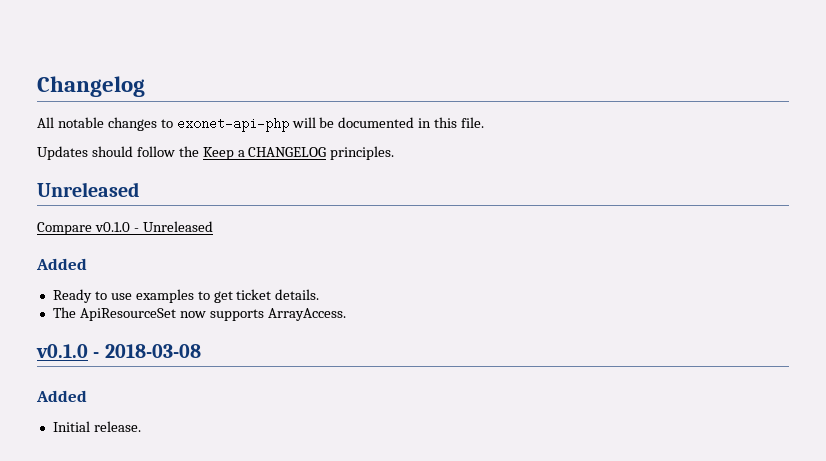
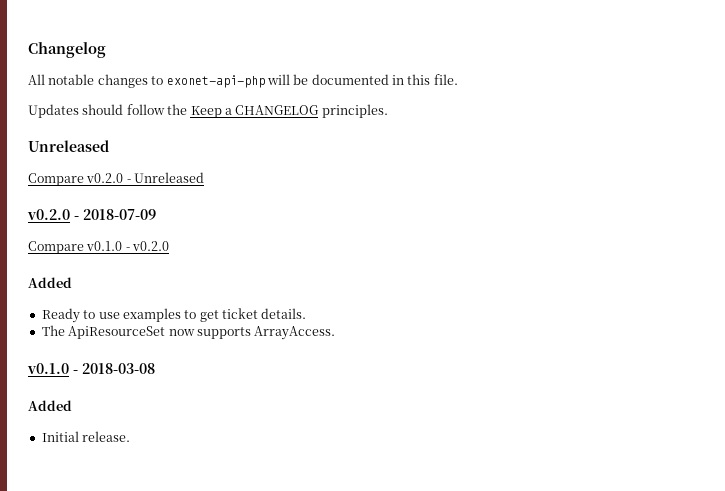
(139, 189) none -> [28,172,205,186] [27,209,156,220] // Compare v0.2.0 - Unreleased // v0.2.0 - 2018-07-09
[142,221,213,232] Unreleased -> [132,241,170,251] v0.2.0

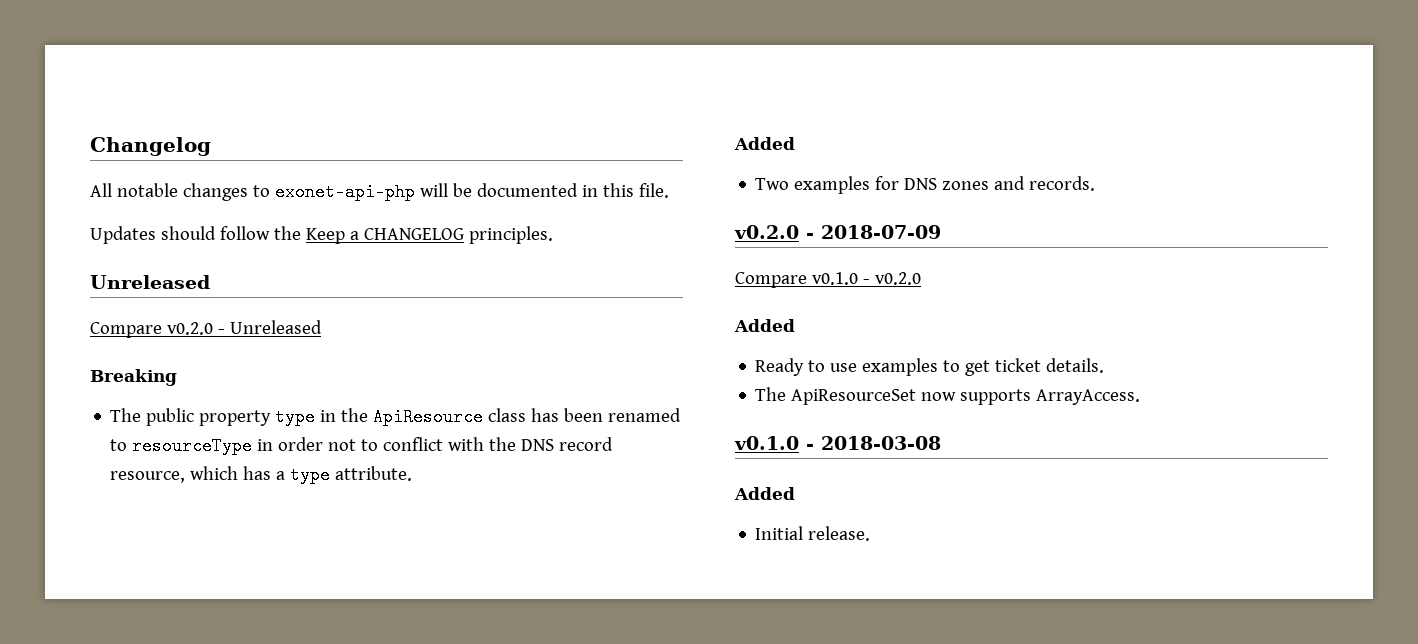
(205, 177) none -> [90,369,177,386] [110,408,682,426] [110,437,614,455] [110,466,413,484] [734,137,795,150] [755,176,1096,194] // Breaking // The public property type in the ApiResource class has been renamed to resourceType in order not to conflict with the DNS record resource, which has a type attribute. // Added // Two examples for DNS zones and records.

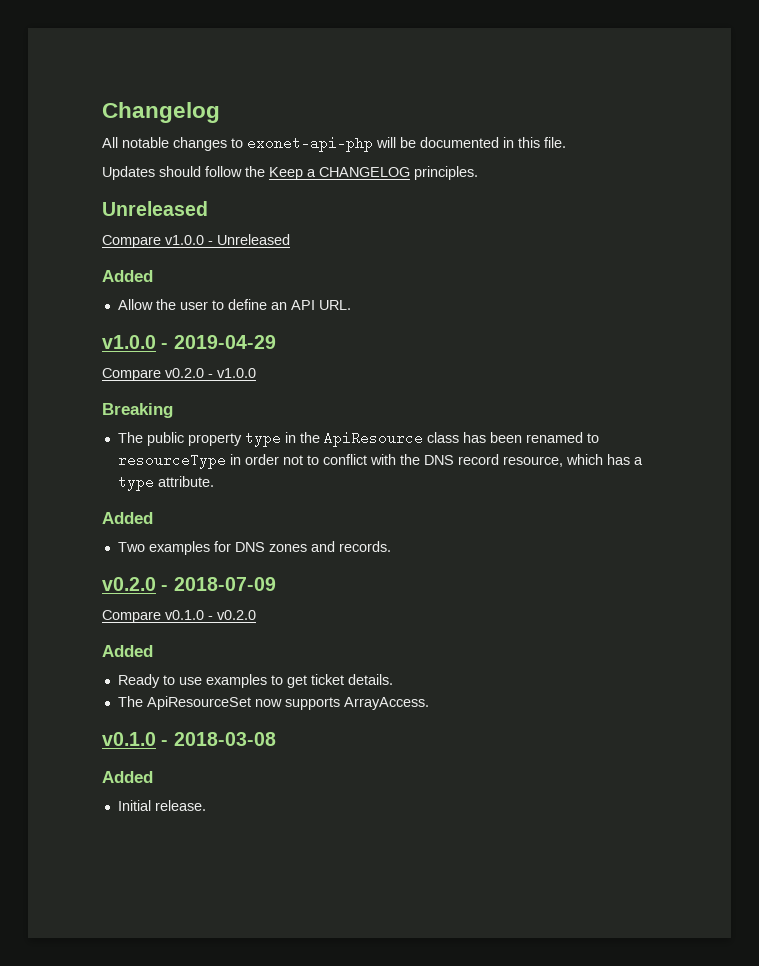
(210, 282) none -> [102,234,290,248] [102,270,153,282] [117,299,351,310] [102,335,276,349] // Compare v1.0.0 - Unreleased // Added // Allow the user to define an API URL. // v1.0.0 - 2019-04-29
[229,320,322,334] Unreleased -> [217,368,256,378] v1.0.0

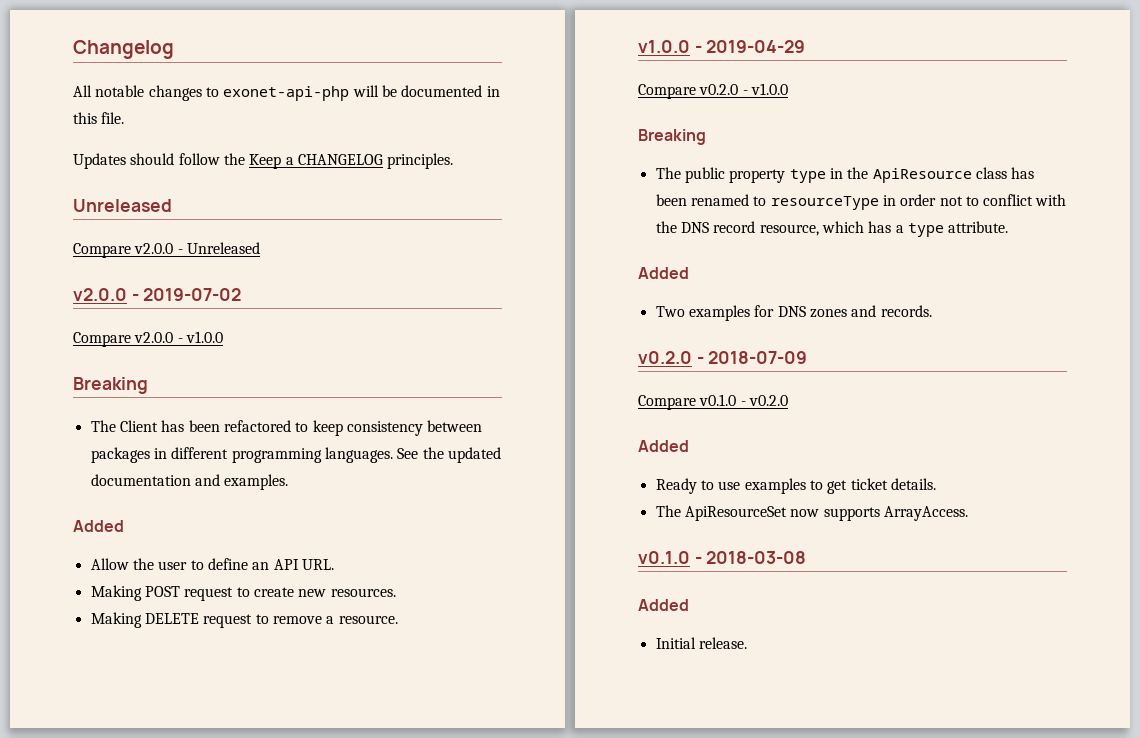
[165,235,204,245] v1.0.0 -> [134,243,174,254] v2.0.0
(290, 239) none -> [73,288,242,301] [73,331,223,347] [73,377,148,394] [90,420,483,436] [90,447,501,463] [90,474,289,490] // v2.0.0 - 2019-07-02 // Compare v2.0.0 - v1.0.0 // Breaking // The Client has been refactored to keep consistency between packages in different programming languages. See the updated documentation and examples.
(351, 305) none -> [90,585,396,601] [90,612,398,628] // Making POST request to create new resources. // Making DELETE request to remove a resource.

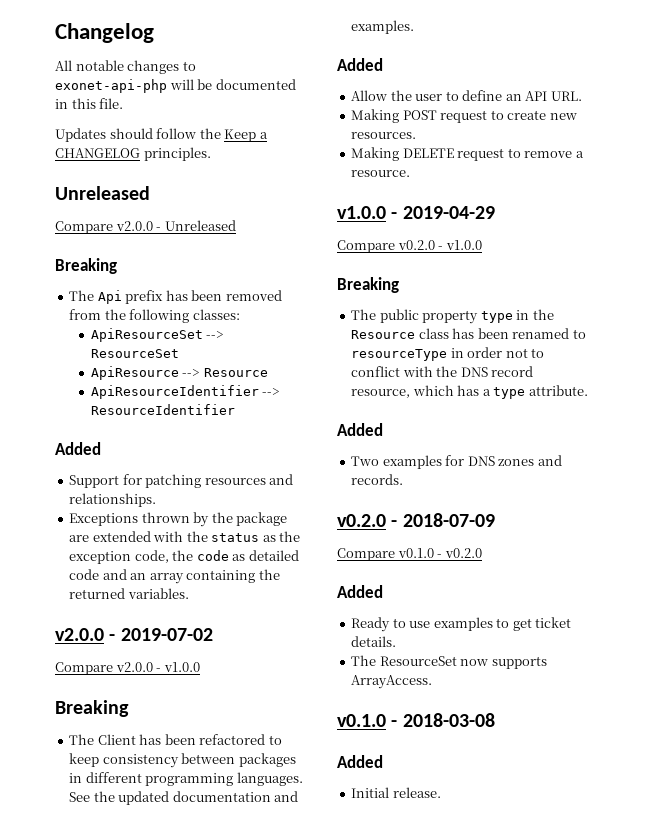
(260, 248) none -> [55,258,117,274] [69,290,282,304] [69,309,240,323] [90,328,225,342] [90,349,179,358] [90,366,268,380] [90,385,281,399] [90,404,235,415] [55,442,101,455] [69,474,294,488] [69,493,157,507] [69,512,288,527] [69,531,301,542] [69,550,299,564] [69,569,280,584] [69,588,189,599] // Breaking // The Api prefix has been removed from the following classes: // ApiResourceSet --> ResourceSet // ApiResource --> Resource // ApiResourceIdentifier --> ResourceIdentifier // Added // Support for patching resources and relationships. // Exceptions thrown by the package are extended with the status as the exception code, the code as detailed code and an array containing the returned variables.
[872,168,972,183] ApiResource -> [351,330,416,339] Resource
[684,506,787,521] ApiResourceSet -> [379,656,457,666] ResourceSet

